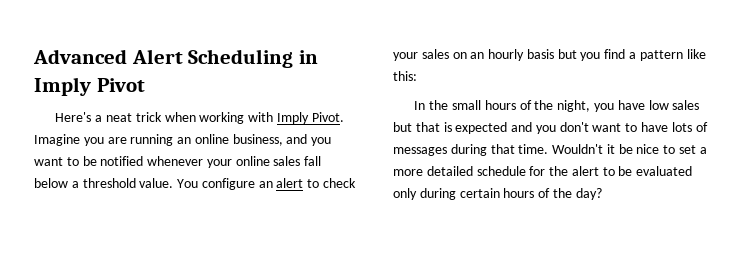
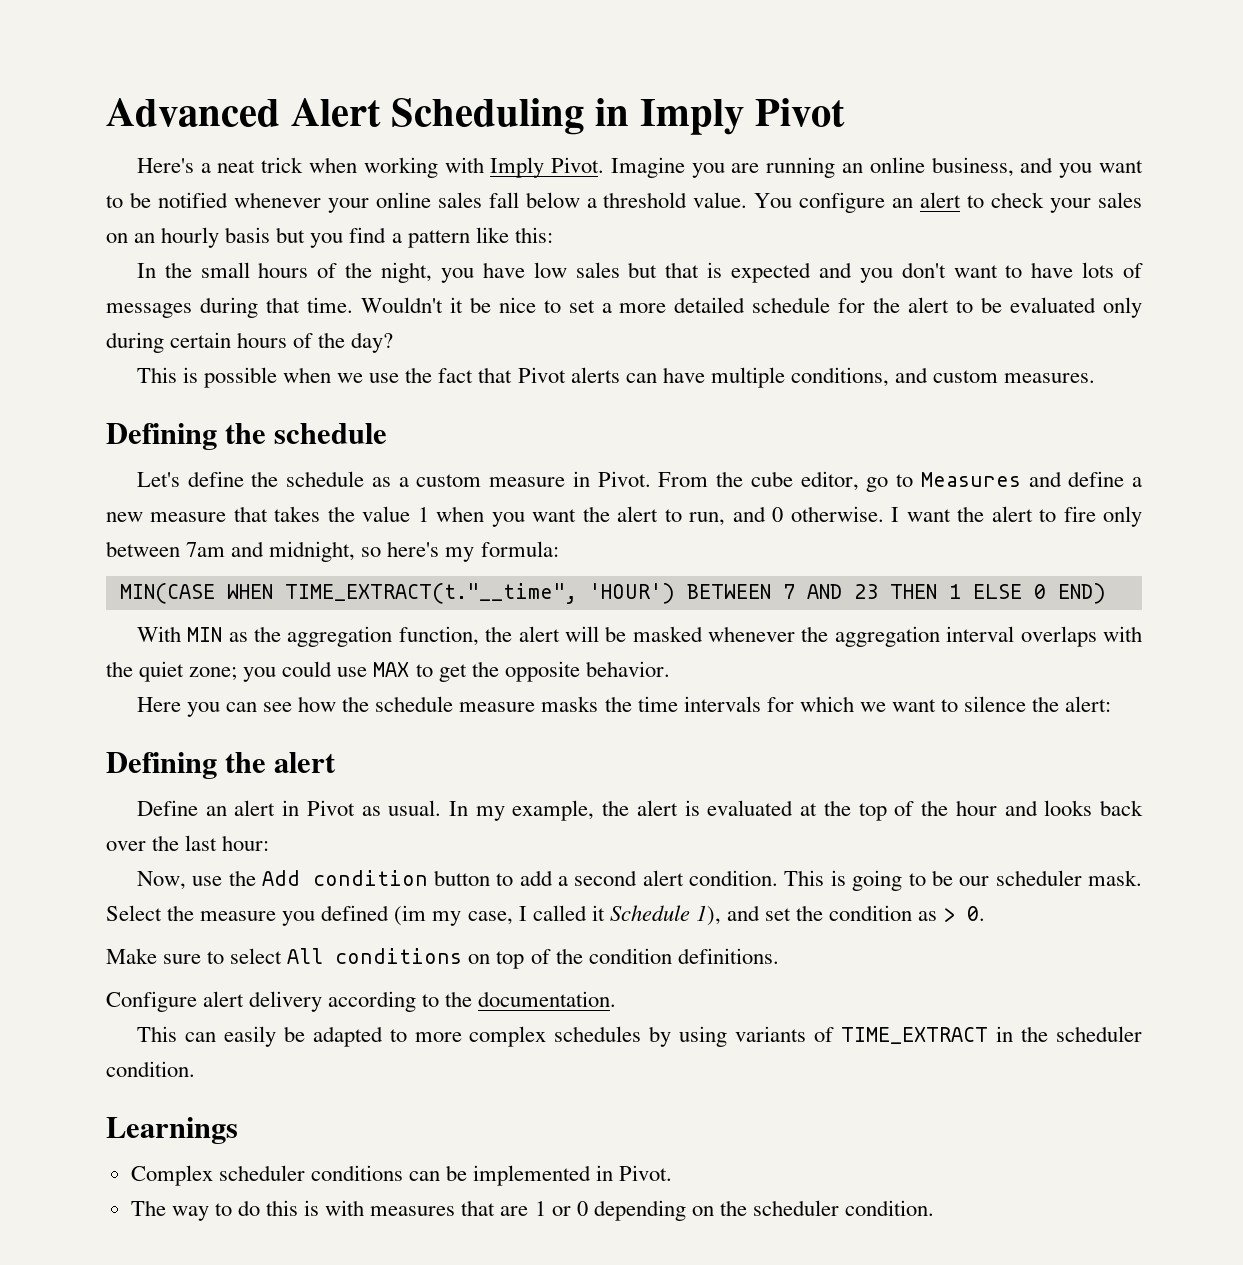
(602, 194) none -> [136,367,1096,388] [106,423,388,450] [136,471,1142,492] [106,506,1143,527] [106,541,559,562] [119,583,1106,604] [136,626,1142,647] [106,661,670,682] [136,696,1112,717] [106,752,337,779] [136,800,1143,821] [106,835,270,851] [136,870,1143,891] [106,905,986,926] [106,948,779,969] [106,991,617,1012] [136,1026,1142,1047] [106,1061,195,1077] [106,1117,238,1144] [130,1165,673,1186] [130,1200,935,1221] // This is possible when we use the fact that Pivot alerts can have multiple conditions, and custom measures. // Defining the schedule // Let's define the schedule as a custom measure in Pivot. From the cube editor, go to Measures and define a new measure that takes the value 1 when you want the alert to run, and 0 otherwise. I want the alert to fire only between 7am and midnight, so here's my formula: // MIN(CASE WHEN TIME_EXTRACT(t."__time", 'HOUR') BETWEEN 7 AND 23 THEN 1 ELSE 0 END) // With MIN as the aggregation function, the alert will be masked whenever the aggregation interval overlaps with the quiet zone; you could use MAX to get the opposite behavior. // Here you can see how the schedule measure masks the time intervals for which we want to silence the alert: // Defining the alert // Define an alert in Pivot as usual. In my example, the alert is evaluated at the top of the hour and looks back over the last hour: // Now, use the Add condition button to add a second alert condition. This is going to be our scheduler mask. Select the measure you defined (im my case, I called it Schedule 1), and set the condition as > 0. // Make sure to select All conditions on top of the condition definitions. // Configure alert delivery according to the documentation. // This can easily be adapted to more complex schedules by using variants of TIME_EXTRACT in the scheduler condition. // Learnings // Complex scheduler conditions can be implemented in Pivot. // The way to do this is with measures that are 1 or 0 depending on the scheduler condition.

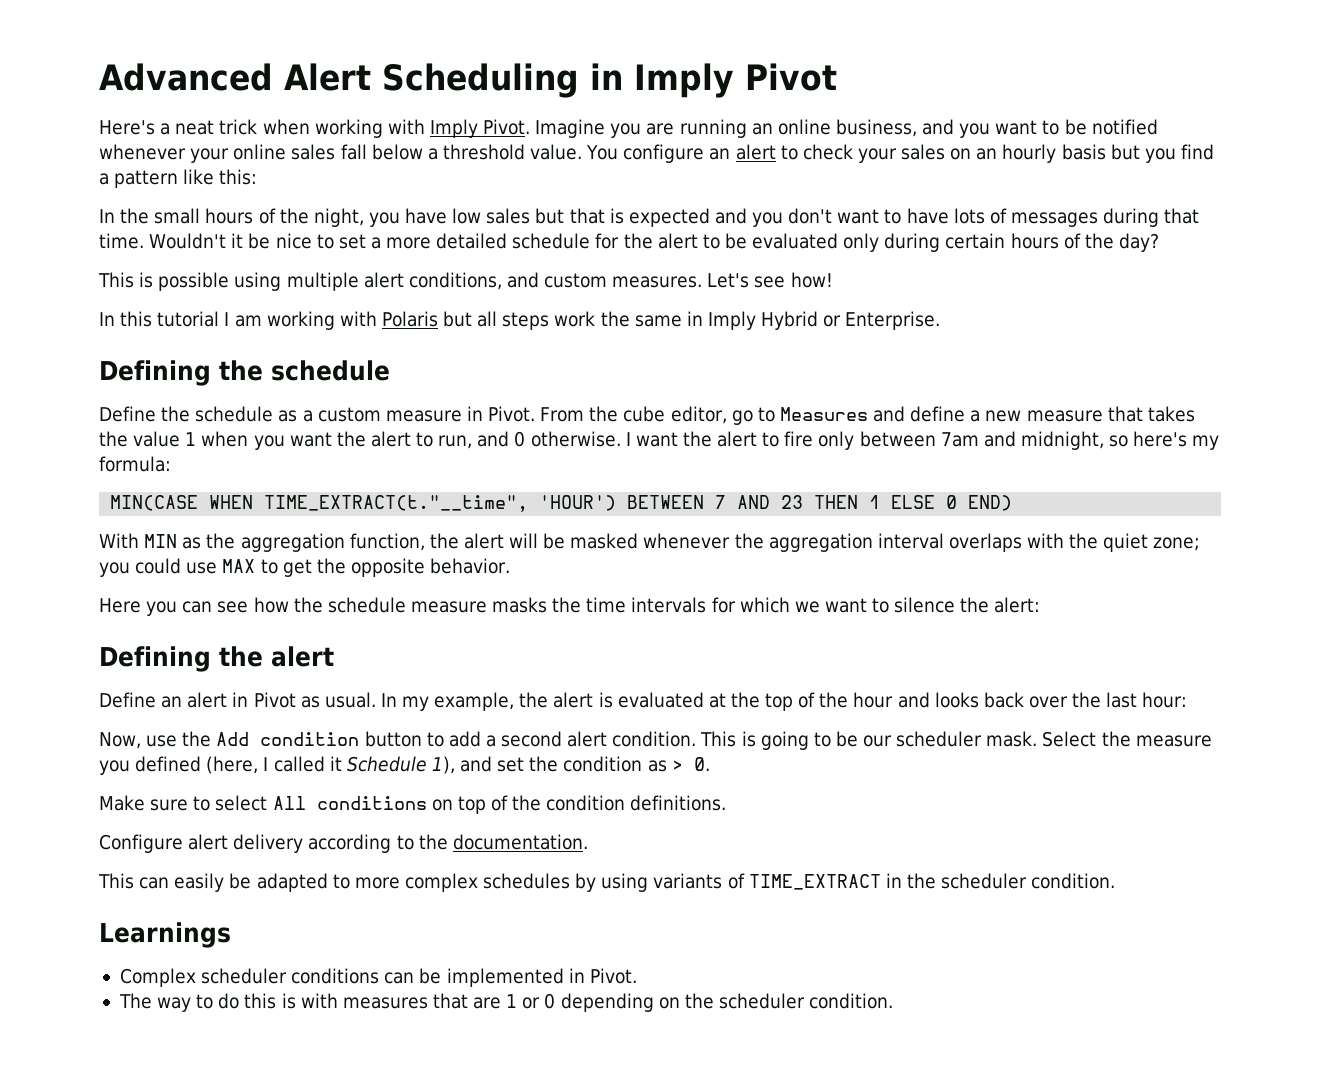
[283,367,1096,388] when we use the fact that Pivot alerts can have multiple conditions, and custom measures. -> [234,272,833,291] [99,311,941,330] using multiple alert conditions, and custom measures. Let's see how! // In this tutorial I am working with Polaris but all steps work the same in Imply Hybrid or Enterprise.
[136,471,244,487] Let's define -> [99,406,156,422] Define
[394,905,513,926] (im my case, -> [206,756,259,774] (here,

